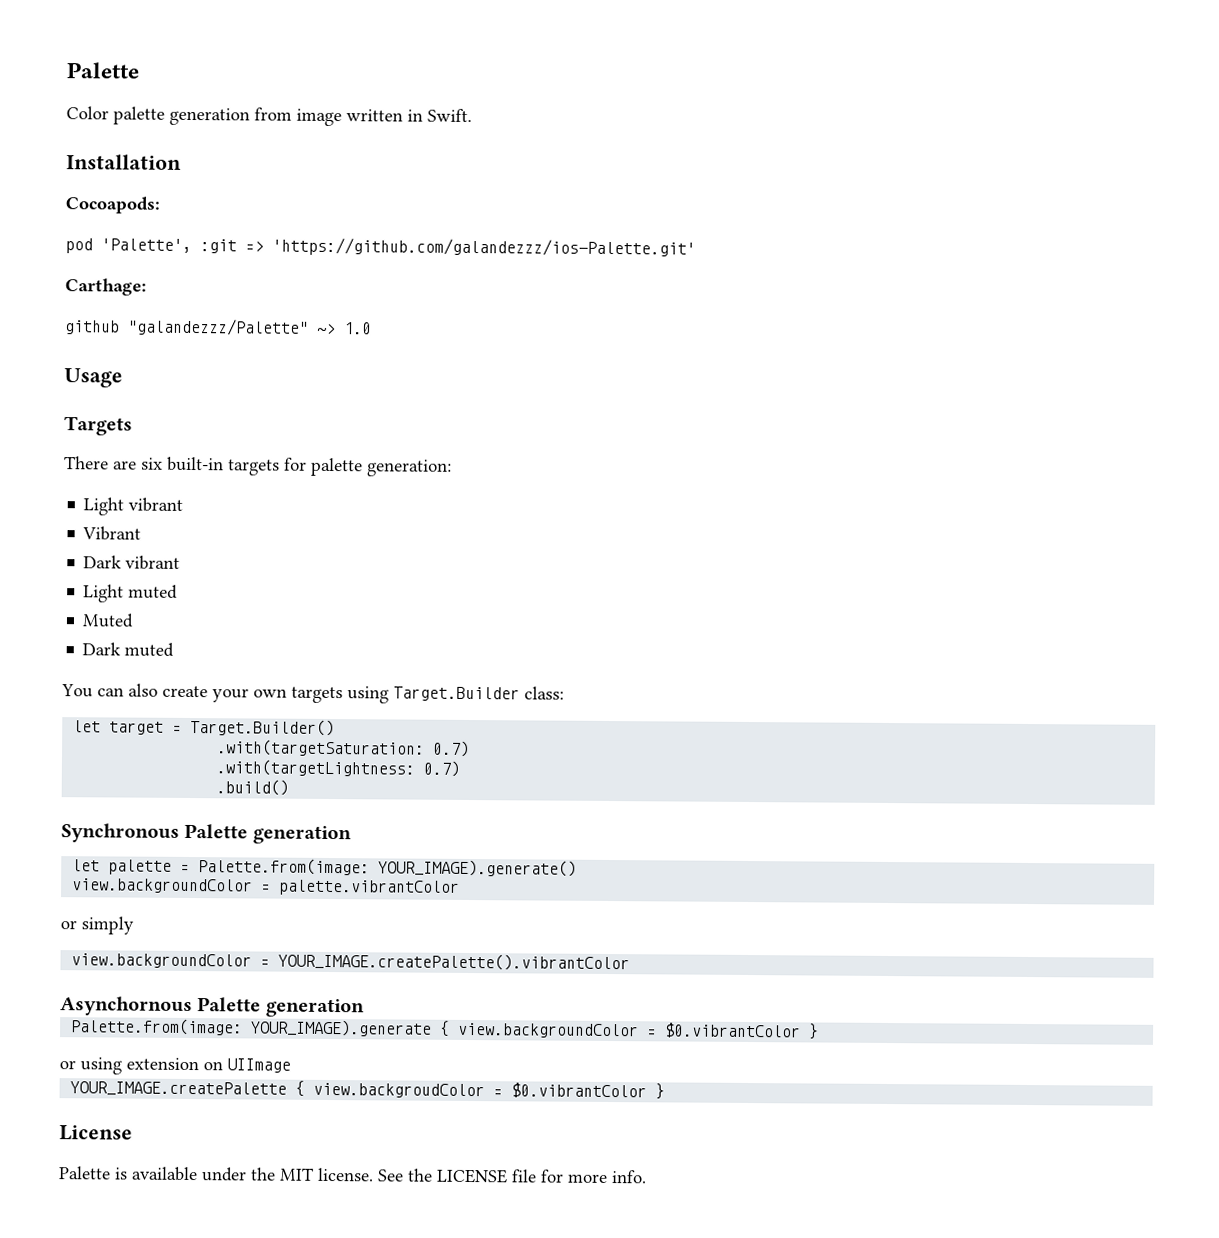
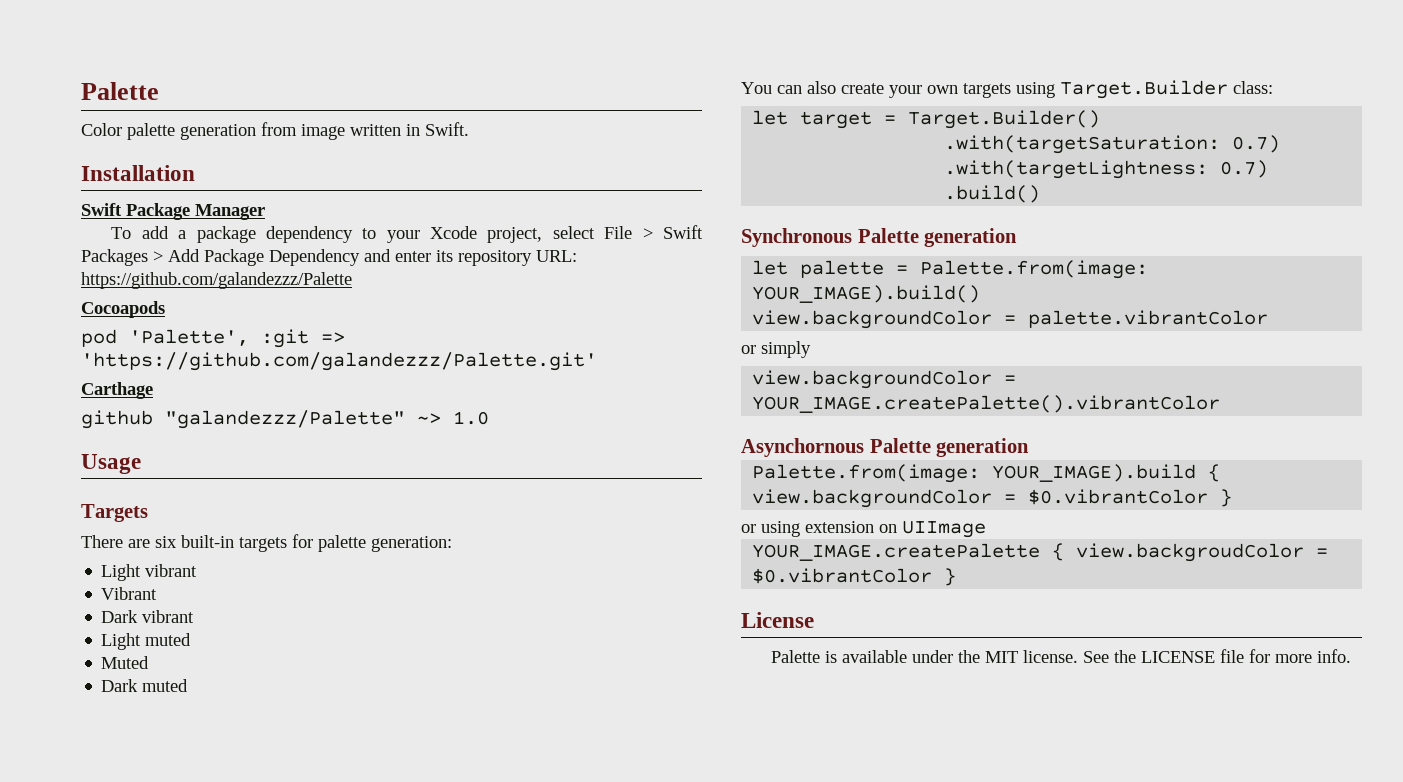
[65,196,161,214] Cocoapods: -> [81,203,265,220] [111,225,703,243] [81,249,577,266] [81,272,352,289] [81,301,165,318] Swift Package Manager // To add a package dependency to your Xcode project, select File > Swift Packages > Add Package Dependency and enter its repository URL: https://github.com/galandezzz/Palette // Cocoapods
[272,237,696,258] [65,278,147,296] 'https://github.com/galandezzz/ios-Palette.git' // Carthage: -> [81,352,597,371] [81,382,153,399] 'https://github.com/galandezzz/Palette.git' // Carthage
[378,859,578,877] YOUR_IMAGE).generate() -> [752,285,981,303] YOUR_IMAGE).build()
[251,1019,433,1037] YOUR_IMAGE).generate -> [992,464,1197,482] YOUR_IMAGE).build

